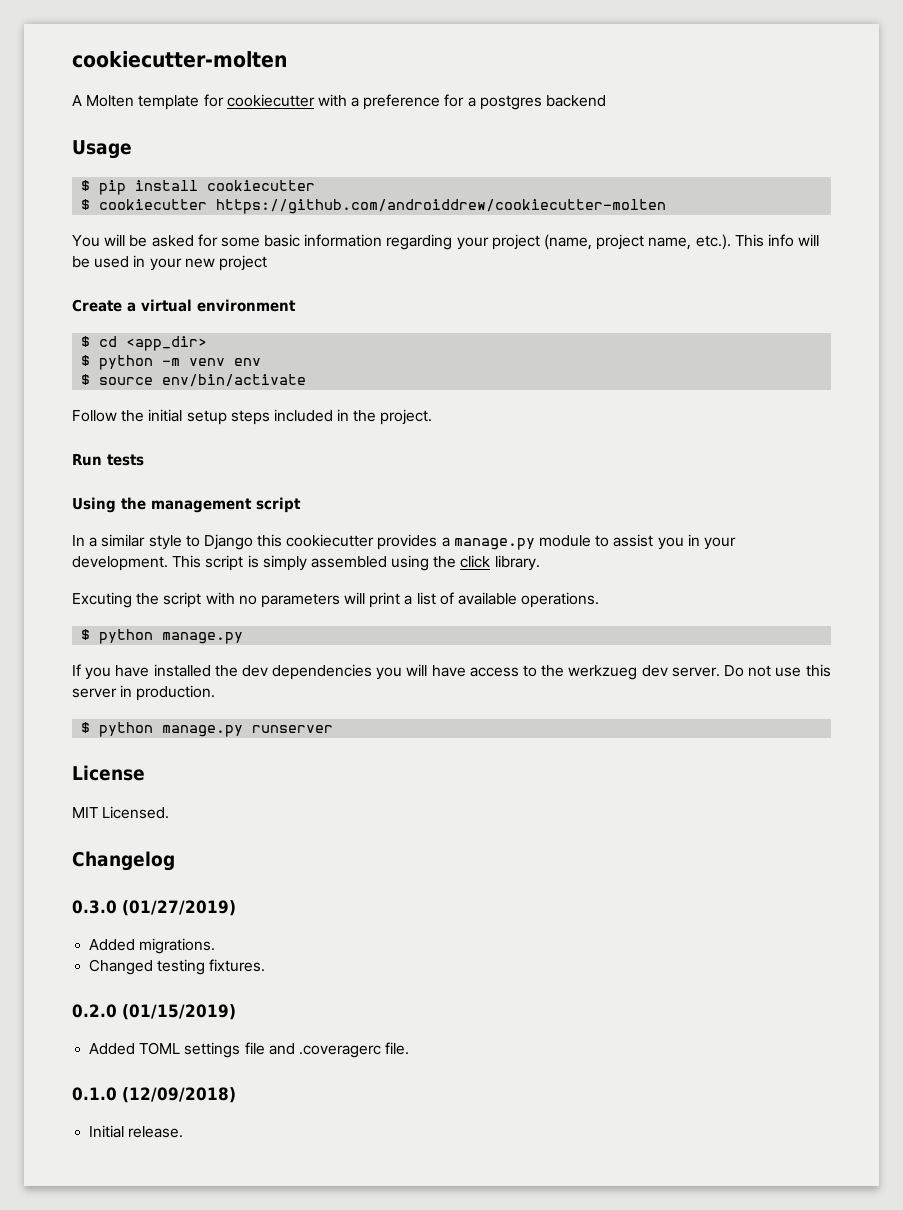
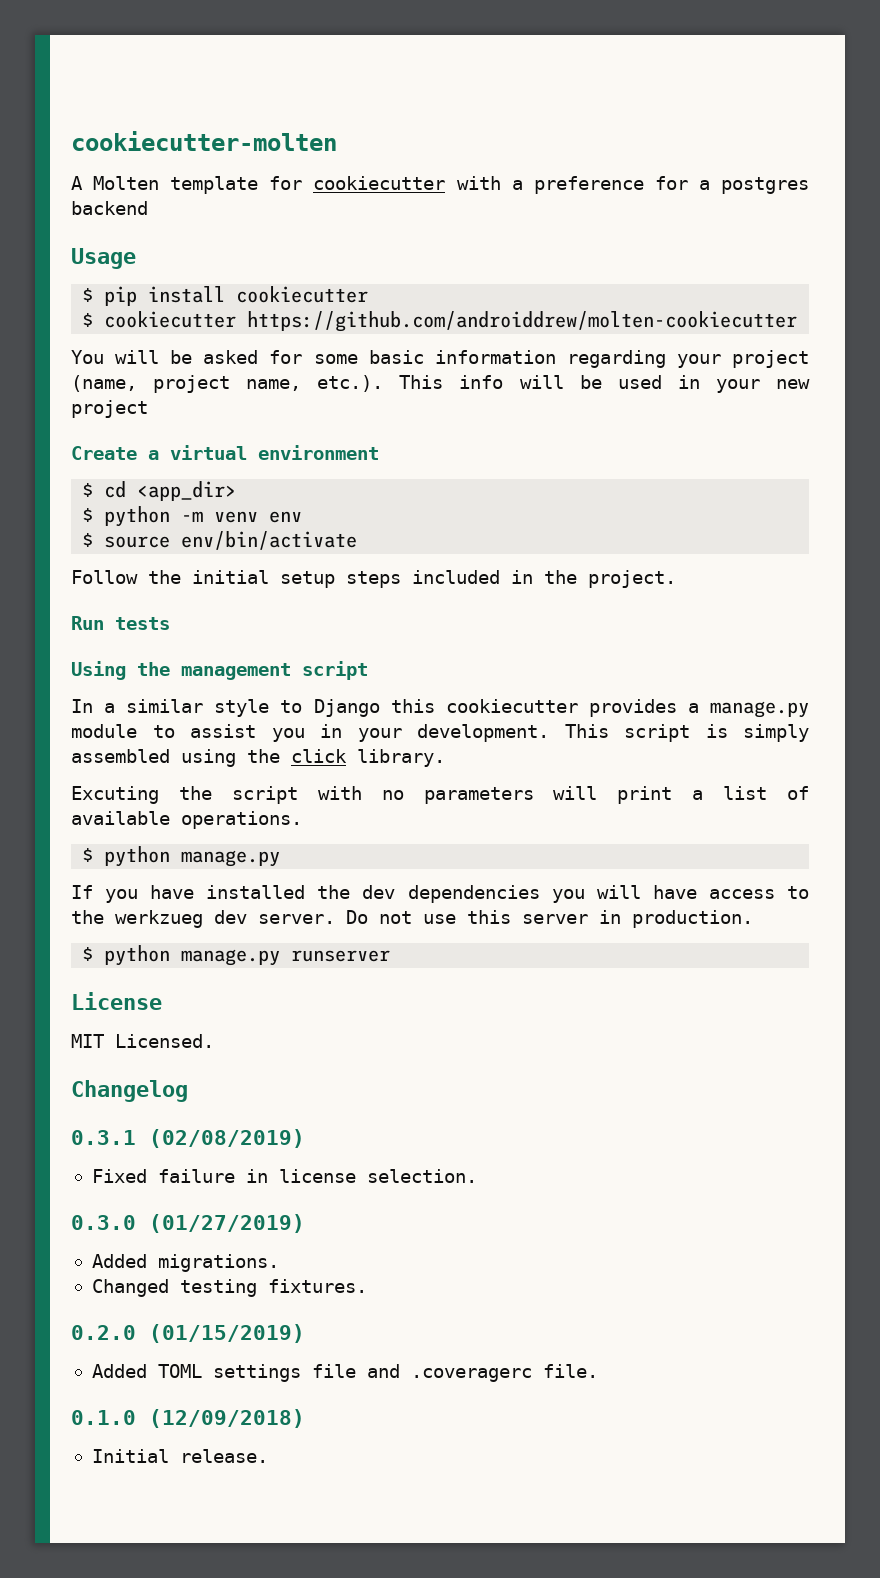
[216,199,667,214] https://github.com/androiddrew/cookiecutter-molten -> [247,311,798,332] https://github.com/androiddrew/molten-cookiecutter
(175, 861) none -> [71,1129,305,1148] [91,1169,477,1183] // 0.3.1 (02/08/2019) // Fixed failure in license selection.

